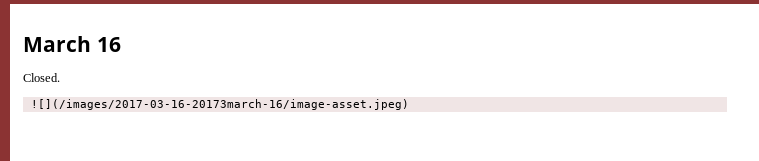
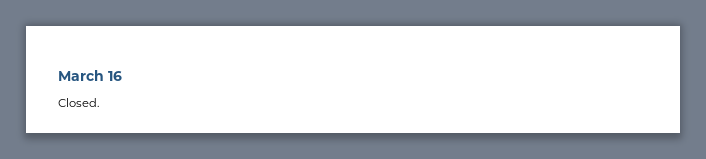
[30,99,409,110] // ![](/images/2017-03-16-20173march-16/image-asset.jpeg) -> (99, 102) none

